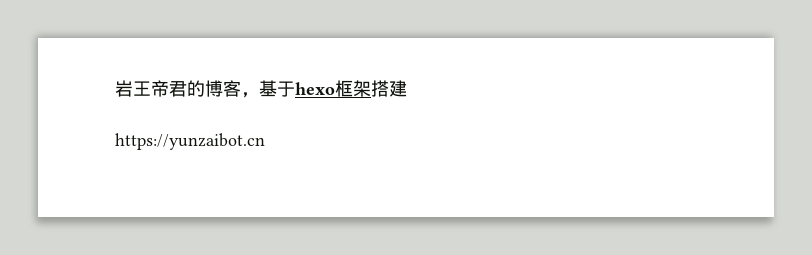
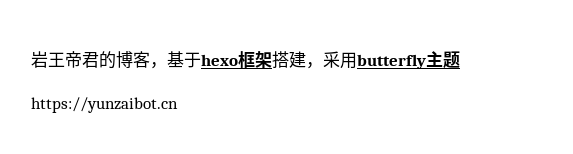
(407, 88) none -> [306,51,460,69] ，采用butterfly主题

